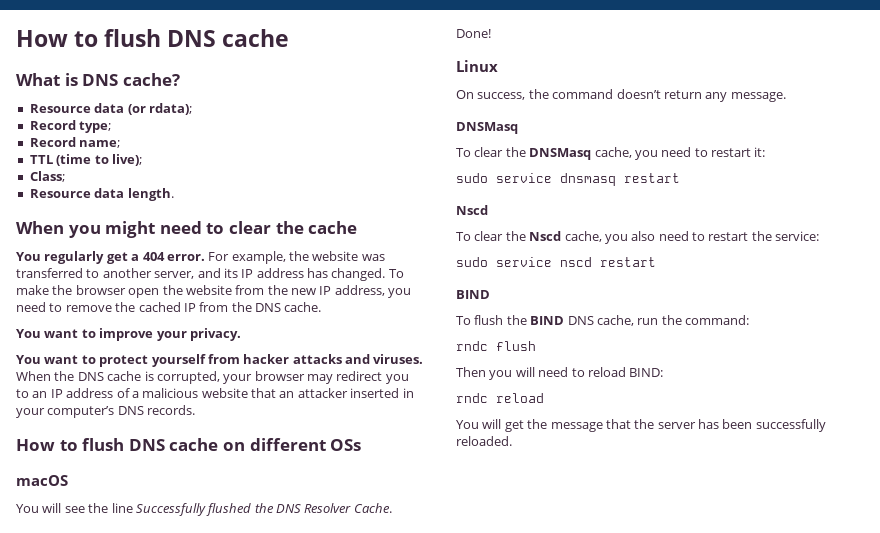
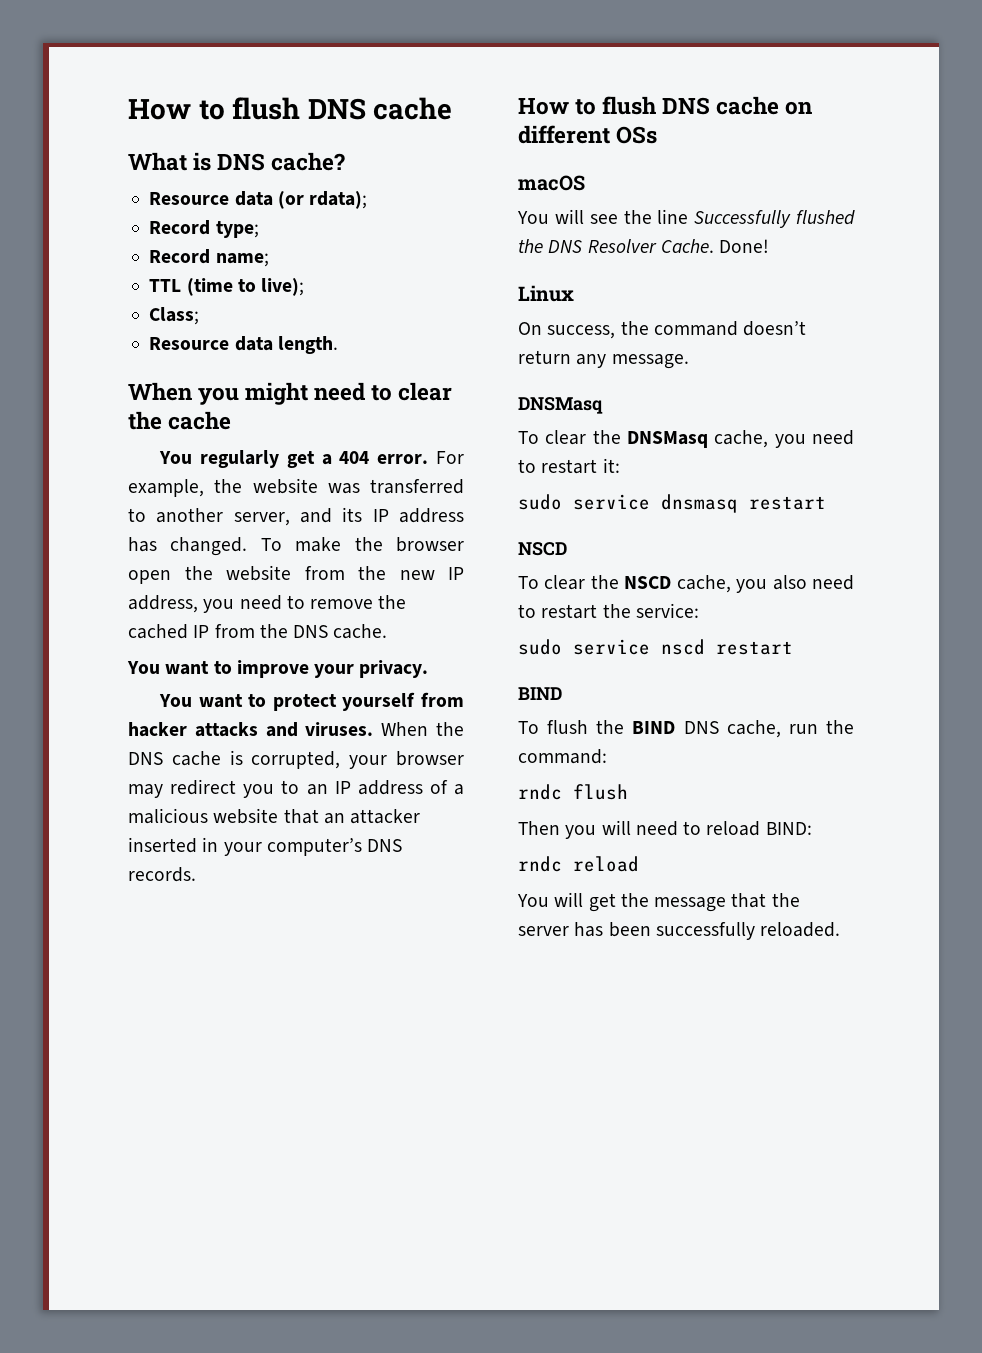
[456,205,488,215] [456,231,562,241] Nscd // To clear the Nscd -> [518,542,567,556] [518,575,672,590] NSCD // To clear the NSCD

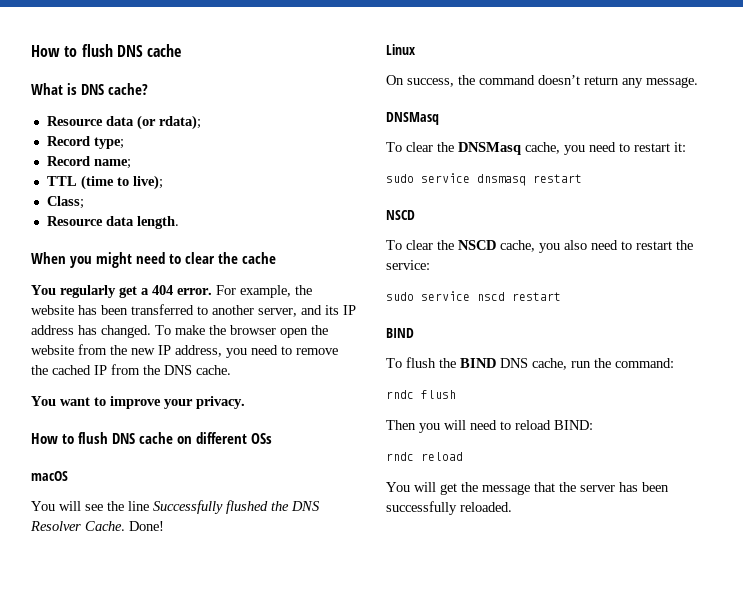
[327,483,360,494] was -> [78,305,128,315] has been
[159,692,464,711] [128,722,465,737] [128,750,465,769] [128,779,464,798] [128,808,421,824] [128,837,403,856] [128,867,196,882] // You want to protect yourself from hacker attacks and viruses. When the DNS cache is corrupted, your browser may redirect you to an IP address of a malicious website that an attacker inserted in your computer’s DNS records. -> (245, 402) none

